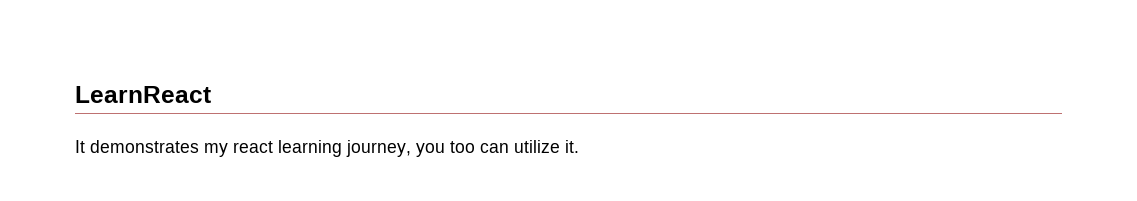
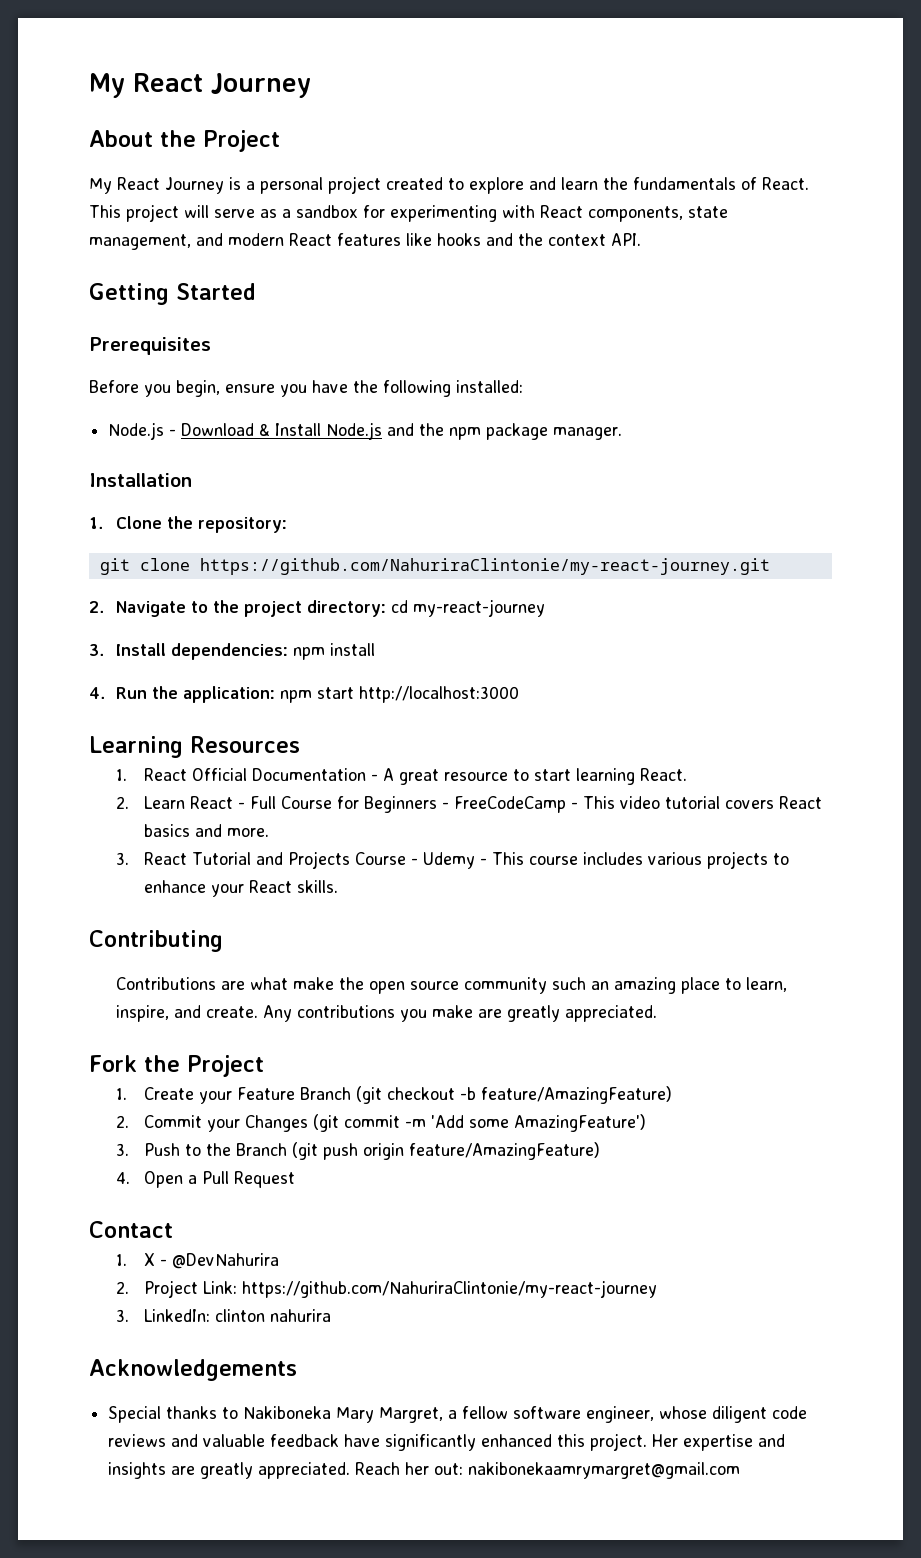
[75,86,211,103] [75,140,579,157] LearnReact // It demonstrates my react learning journey, you too can utilize it. -> [89,73,311,98] [89,130,280,152] [89,176,809,194] [89,204,728,222] [89,233,641,250] [89,283,256,305] [89,337,211,355] [89,380,523,397] [108,422,623,440] [89,473,192,487] [89,516,288,533] [99,558,770,575] [89,599,546,617] [89,643,376,660] [89,686,520,703] [89,736,300,758] [116,768,687,785] [116,796,822,813] [143,824,269,837] [116,851,789,869] [143,880,338,897] [89,930,223,952] [116,977,788,994] [116,1005,658,1022] [89,1055,264,1077] [116,1086,672,1104] [116,1114,646,1132] [116,1142,600,1160] [116,1171,295,1188] [89,1221,173,1238] [116,1253,279,1269] [116,1280,657,1298] [116,1309,331,1322] [89,1359,297,1381] [108,1406,808,1423] [108,1433,786,1451] [108,1462,741,1479] My React Journey // About the Project // My React Journey is a personal project created to explore and learn the fundamentals of React. This project will serve as a sandbox for experimenting with React components, state management, and modern React features like hooks and the context API. // Getting Started // Prerequisites // Before you begin, ensure you have the following installed: // Node.js - Download & Install Node.js and the npm package manager. // Installation // 1. Clone the repository: // git clone https://github.com/NahuriraClintonie/my-react-journey.git // 2. Navigate to the project directory: cd my-react-journey // 3. Install dependencies: npm install // 4. Run the application: npm start http://localhost:3000 // Learning Resources // 1. React Official Documentation - A great resource to start learning React. // 2. Learn React - Full Course for Beginners - FreeCodeCamp - This video tutorial covers React basics and more. // 3. React Tutorial and Projects Course - Udemy - This course includes various projects to enhance your React skills. // Contributing // Contributions are what make the open source community such an amazing place to learn, inspire, and create. Any contributions you make are greatly appreciated. // Fork the Project // 1. Create your Feature Branch (git checkout -b feature/AmazingFeature) // 2. Commit your Changes (git commit -m 'Add some AmazingFeature') // 3. Push to the Branch (git push origin feature/AmazingFeature) // 4. Open a Pull Request // Contact // 1. X - @DevNahurira // 2. Project Link: https://github.com/NahuriraClintonie/my-react-journey // 3. LinkedIn: clinton nahurira // Acknowledgements // Special thanks to Nakiboneka Mary Margret, a fellow software engineer, whose diligent code reviews and valuable feedback have significantly enhanced this project. Her expertise and insights are greatly appreciated. Reach her out: nakibonekaamrymargret@gmail.com

